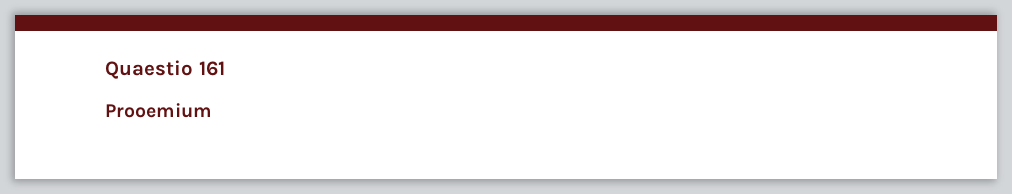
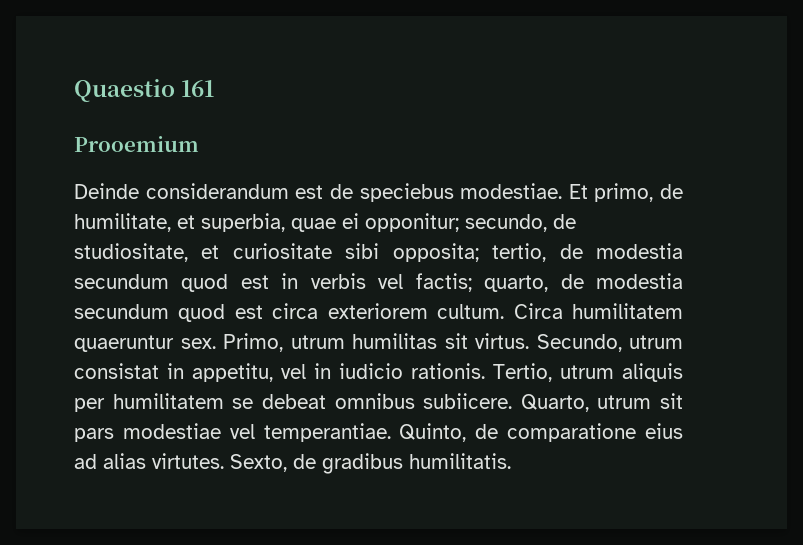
(212, 110) none -> [74,183,683,202] [74,213,576,232] [74,243,684,262] [74,273,684,292] [74,303,683,322] [74,333,683,352] [74,363,683,382] [74,393,683,412] [74,423,683,442] [74,453,511,474] // Deinde considerandum est de speciebus modestiae. Et primo, de humilitate, et superbia, quae ei opponitur; secundo, de studiositate, et curiositate sibi opposita; tertio, de modestia secundum quod est in verbis vel factis; quarto, de modestia secundum quod est circa exteriorem cultum. Circa humilitatem quaeruntur sex. Primo, utrum humilitas sit virtus. Secundo, utrum consistat in appetitu, vel in iudicio rationis. Tertio, utrum aliquis per humilitatem se debeat omnibus subiicere. Quarto, utrum sit pars modestiae vel temperantiae. Quinto, de comparatione eius ad alias virtutes. Sexto, de gradibus humilitatis.

